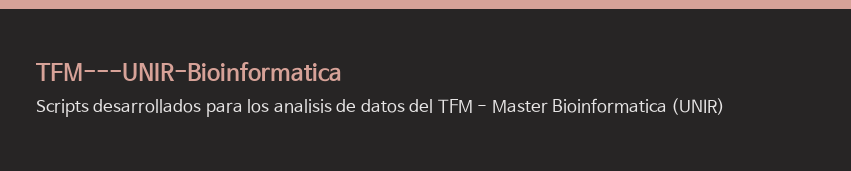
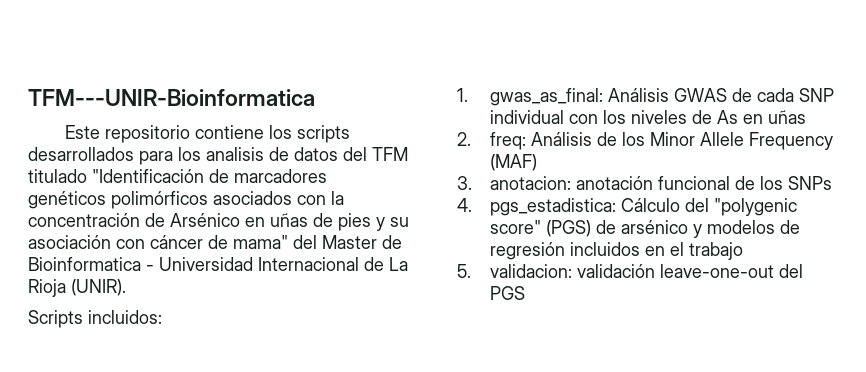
[36,99,89,117] Scripts -> [64,125,350,143] Este repositorio contiene los scripts
[477,98,726,115] - Master Bioinformatica (UNIR) -> [28,169,327,183] [28,191,344,209] [28,213,409,231] [28,235,402,249] [28,257,408,271] [28,279,126,297] [28,310,162,328] [457,88,834,106] [489,110,806,124] [457,132,833,150] [489,154,537,171] [457,176,832,190] [457,198,797,216] [489,220,800,238] [489,242,743,260] [457,264,803,278] [489,286,525,300] titulado "Identificación de marcadores genéticos polimórficos asociados con la concentración de Arsénico en uñas de pies y su asociación con cáncer de mama" del Master de Bioinformatica - Universidad Internacional de La Rioja (UNIR). // Scripts incluidos: // 1. gwas_as_final: Análisis GWAS de cada SNP individual con los niveles de As en uñas // 2. freq: Análisis de los Minor Allele Frequency (MAF) // 3. anotacion: anotación funcional de los SNPs // 4. pgs_estadistica: Cálculo del "polygenic score" (PGS) de arsénico y modelos de regresión incluidos en el trabajo // 5. validacion: validación leave-one-out del PGS

